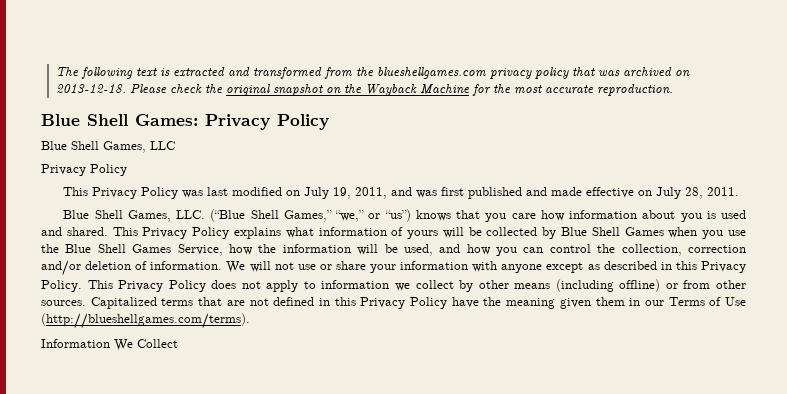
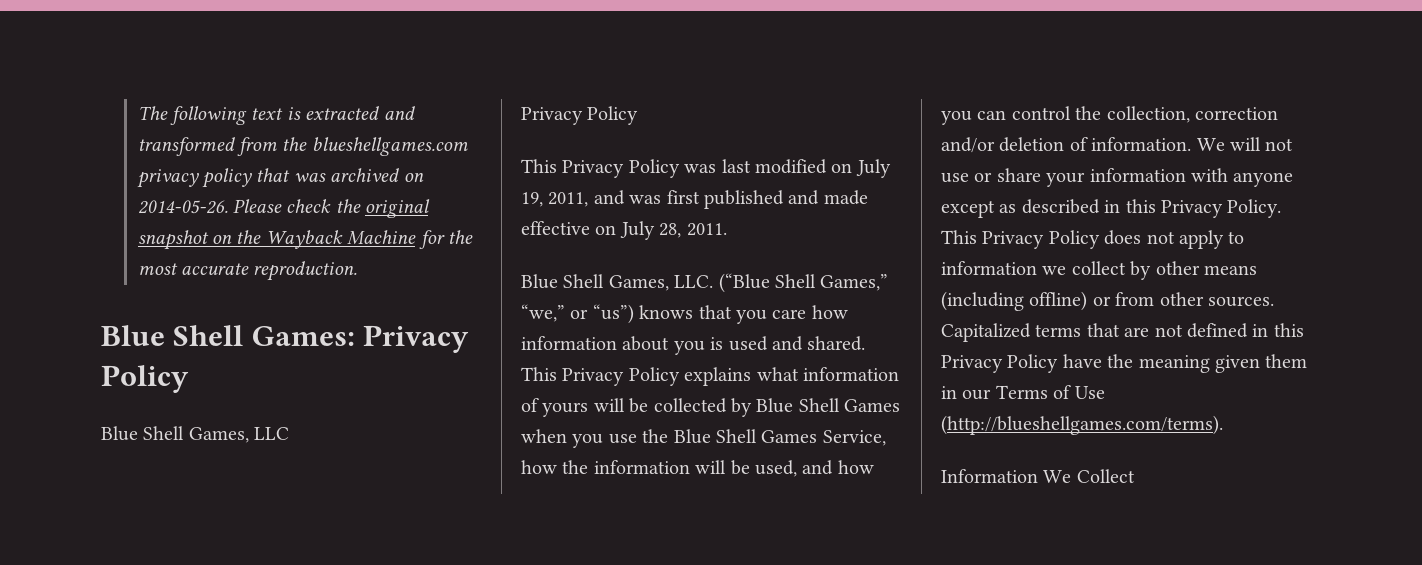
[56,84,127,93] 2013-12-18. -> [137,200,228,214] 2014-05-26.

